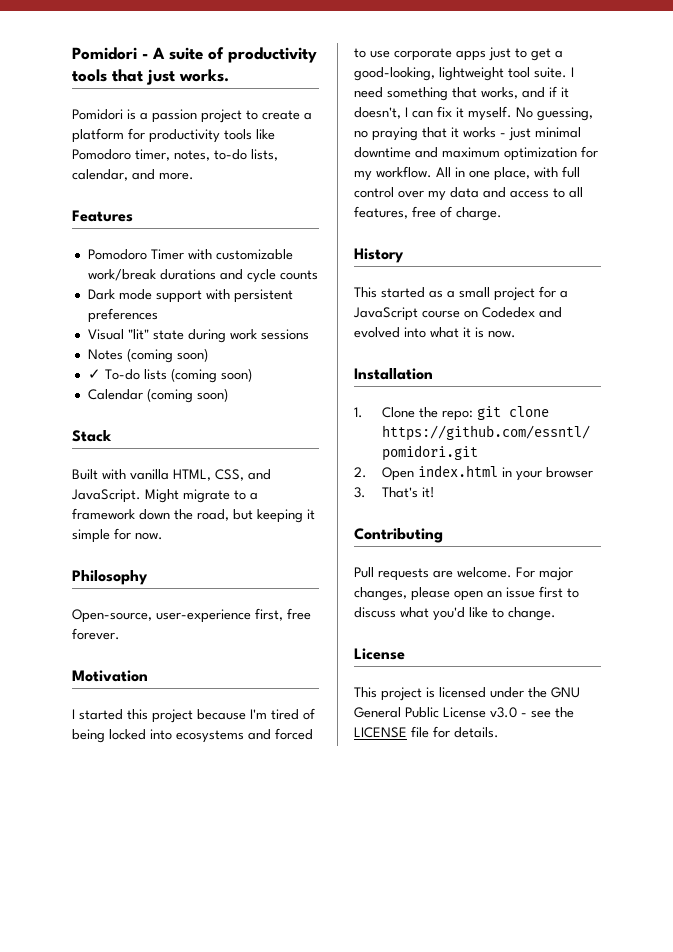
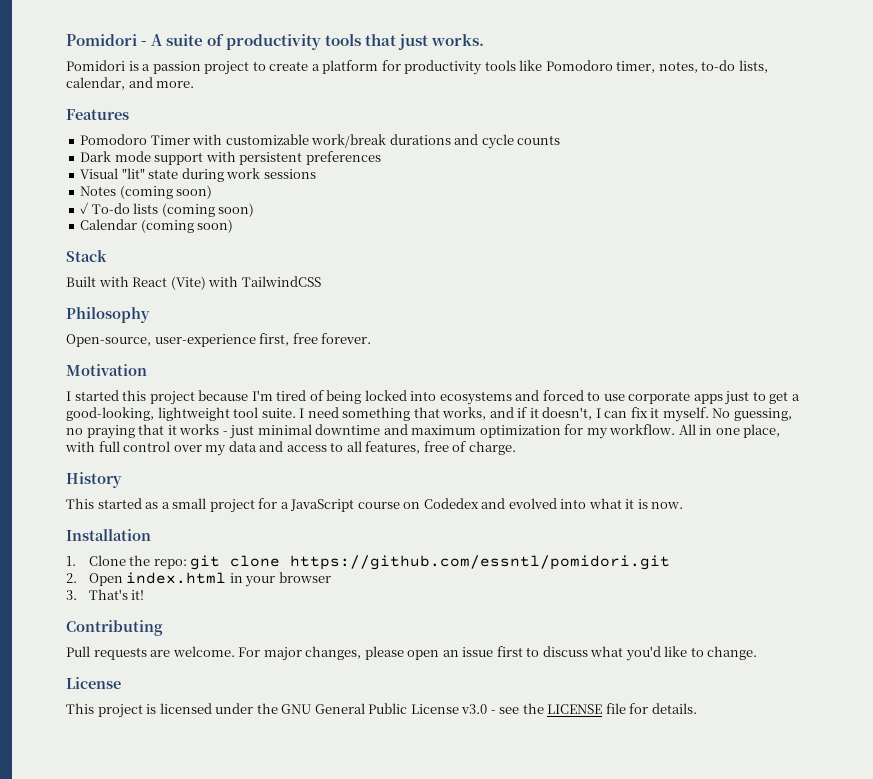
[130,469,271,481] [71,489,258,503] [72,508,315,523] [72,528,163,543] vanilla HTML, CSS, and JavaScript. Might migrate to a framework down the road, but keeping it simple for now. -> [132,276,321,290] React (Vite) with TailwindCSS

